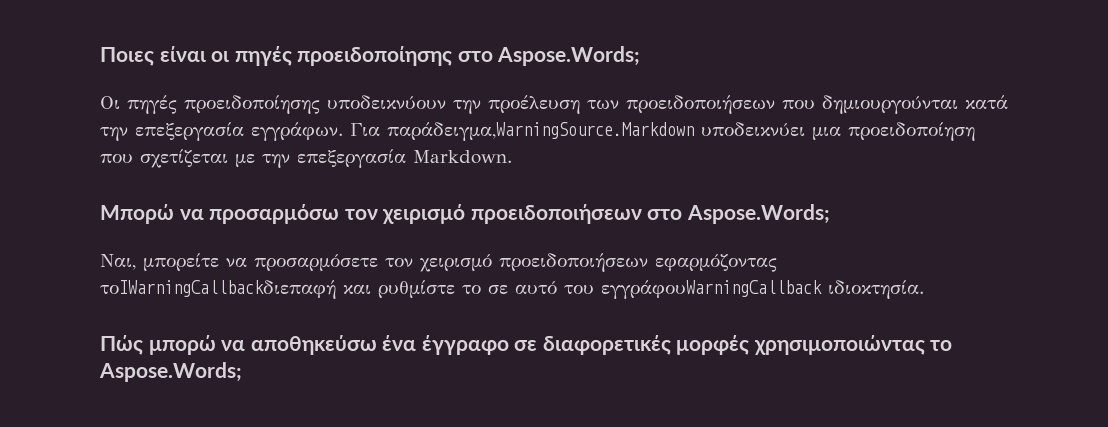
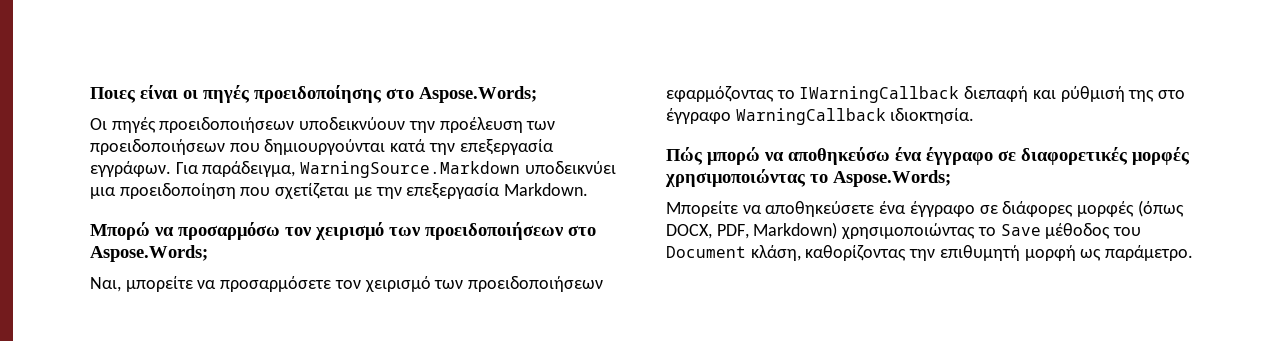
[184,95,320,114] προειδοποίησης -> [159,117,295,133] προειδοποιήσεων
[387,122,694,141] παράδειγμα,WarningSource.Markdown -> [202,161,521,178] παράδειγμα, WarningSource.Markdown
(466, 214) none -> [389,226,421,236] των
(492, 263) none -> [434,280,464,289] των
[100,280,822,299] τοIWarningCallbackδιεπαφή και ρυθμίστε το σε αυτό του εγγράφουWarningCallback -> [776,86,1186,103] [666,108,886,125] το IWarningCallback διεπαφή και ρύθμισή της στο έγγραφο WarningCallback
(242, 372) none -> [666,200,1184,217] [666,222,1142,239] [666,245,1194,261] // Μπορείτε να αποθηκεύσετε ένα έγγραφο σε διάφορες μορφές (όπως DOCX, PDF, Markdown) χρησιμοποιώντας το Save μέθοδος του Document κλάση, καθορίζοντας την επιθυμητή μορφή ως παράμετρο.

